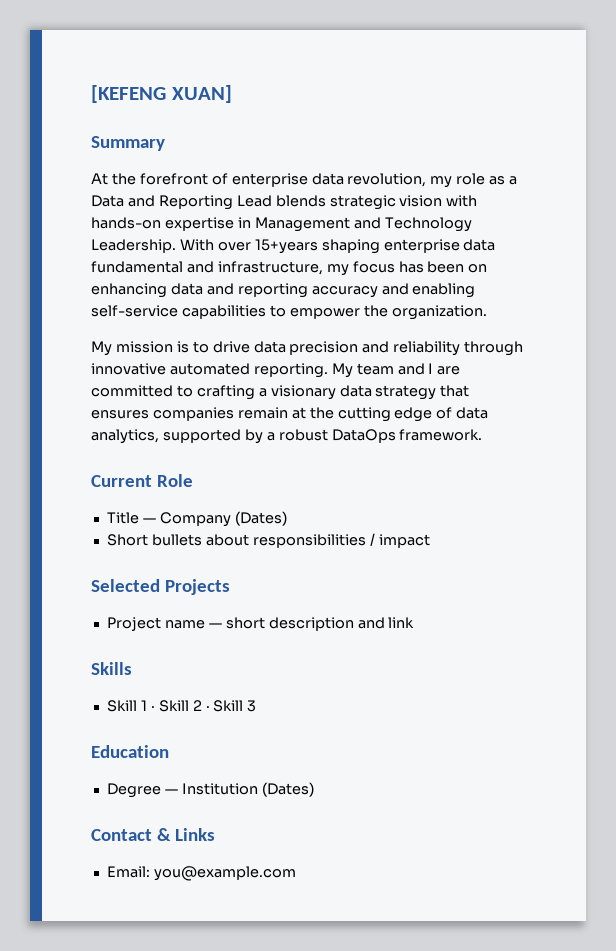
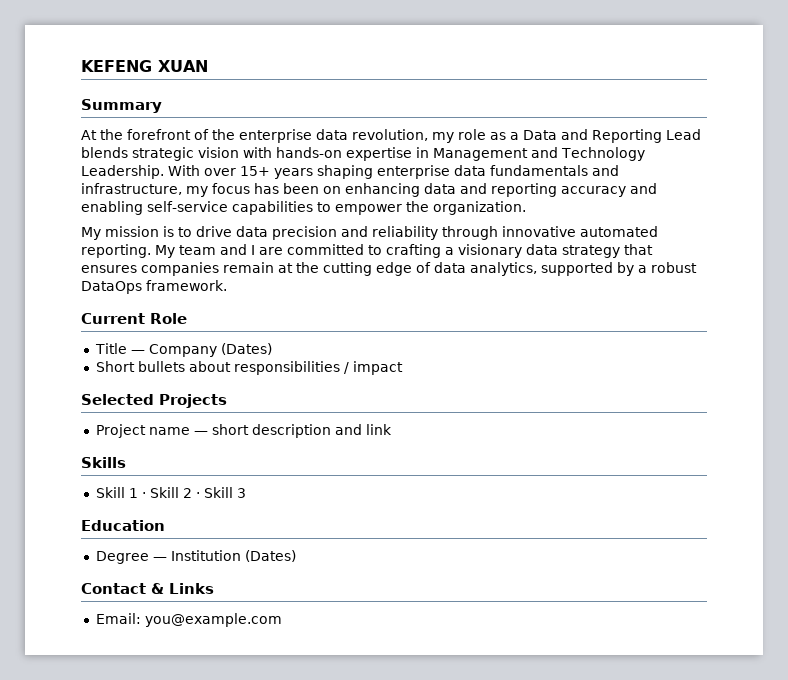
[91,85,232,103] [KEFENG XUAN] -> [81,60,208,72] KEFENG XUAN
(228, 179) none -> [212,129,235,140] the
[254,239,318,254] 15+years -> [240,166,313,179] 15+ years
[91,261,183,273] fundamental -> [490,165,588,176] fundamentals

